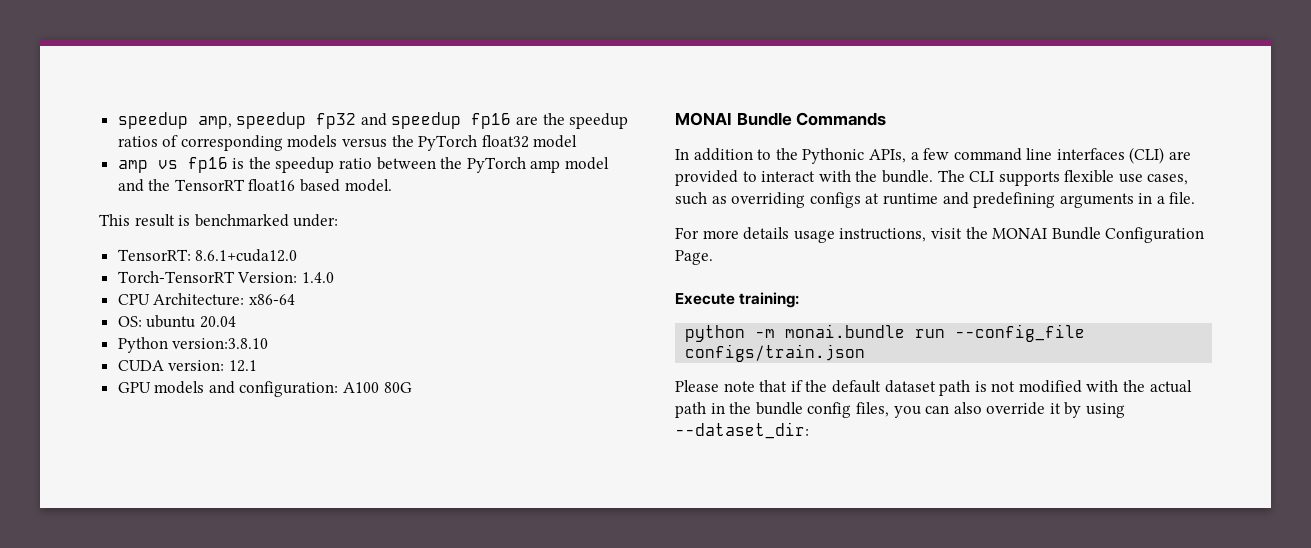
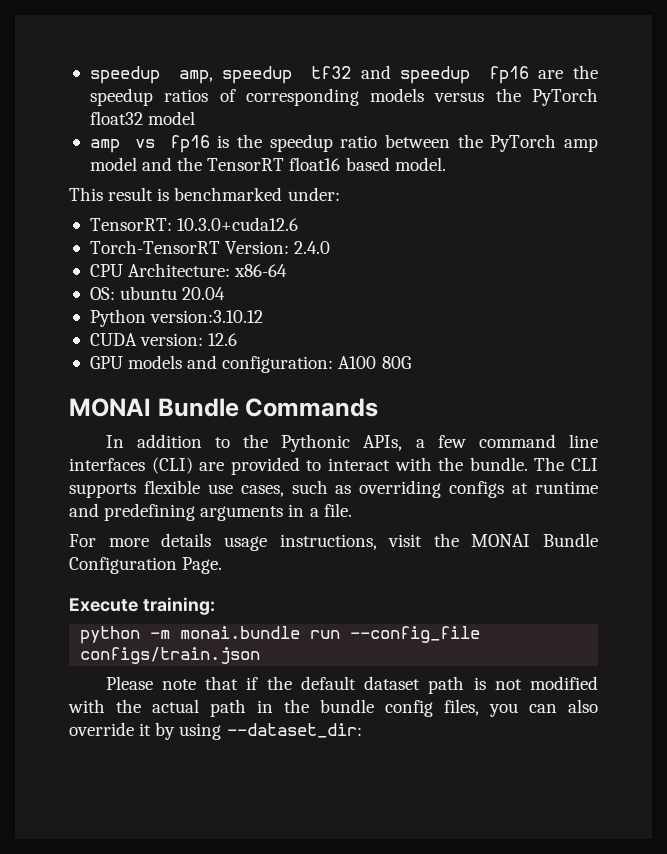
[316,113,357,129] fp32 -> [310,66,351,79] tf32
[195,249,298,262] 8.6.1+cuda12.0 -> [177,217,299,231] 10.3.0+cuda12.6
[301,272,334,283] 1.4.0 -> [294,241,331,254] 2.4.0
[172,338,269,349] version:3.8.10 -> [150,310,264,323] version:3.10.12
[228,360,257,372] 12.1 -> [208,333,238,346] 12.6

